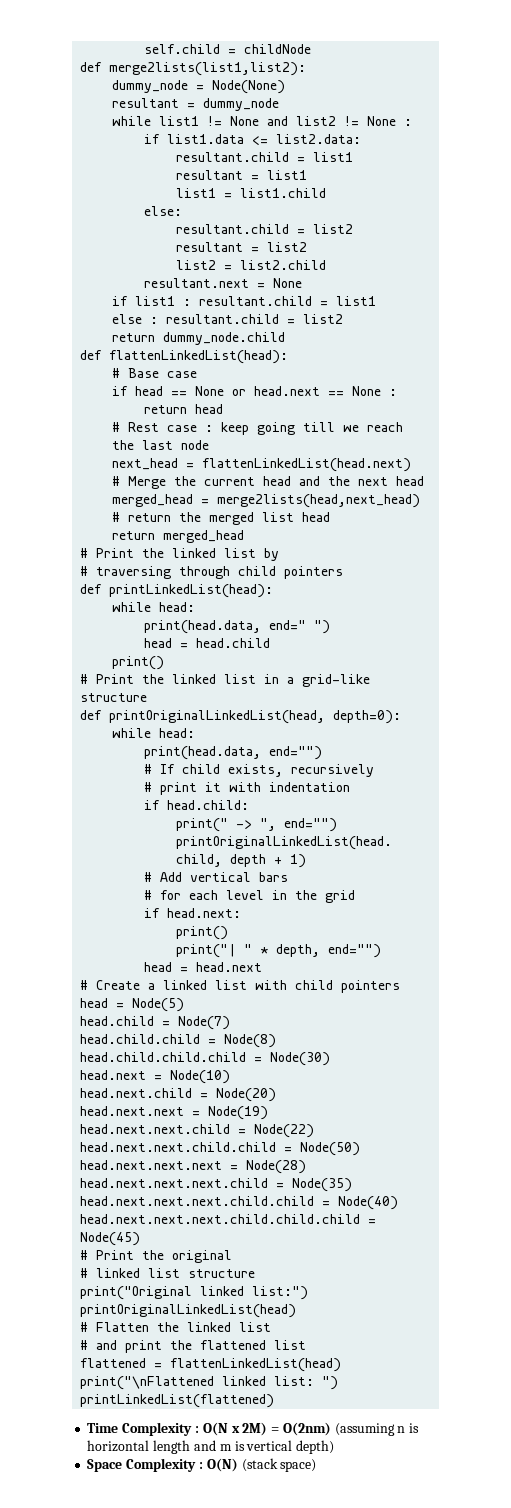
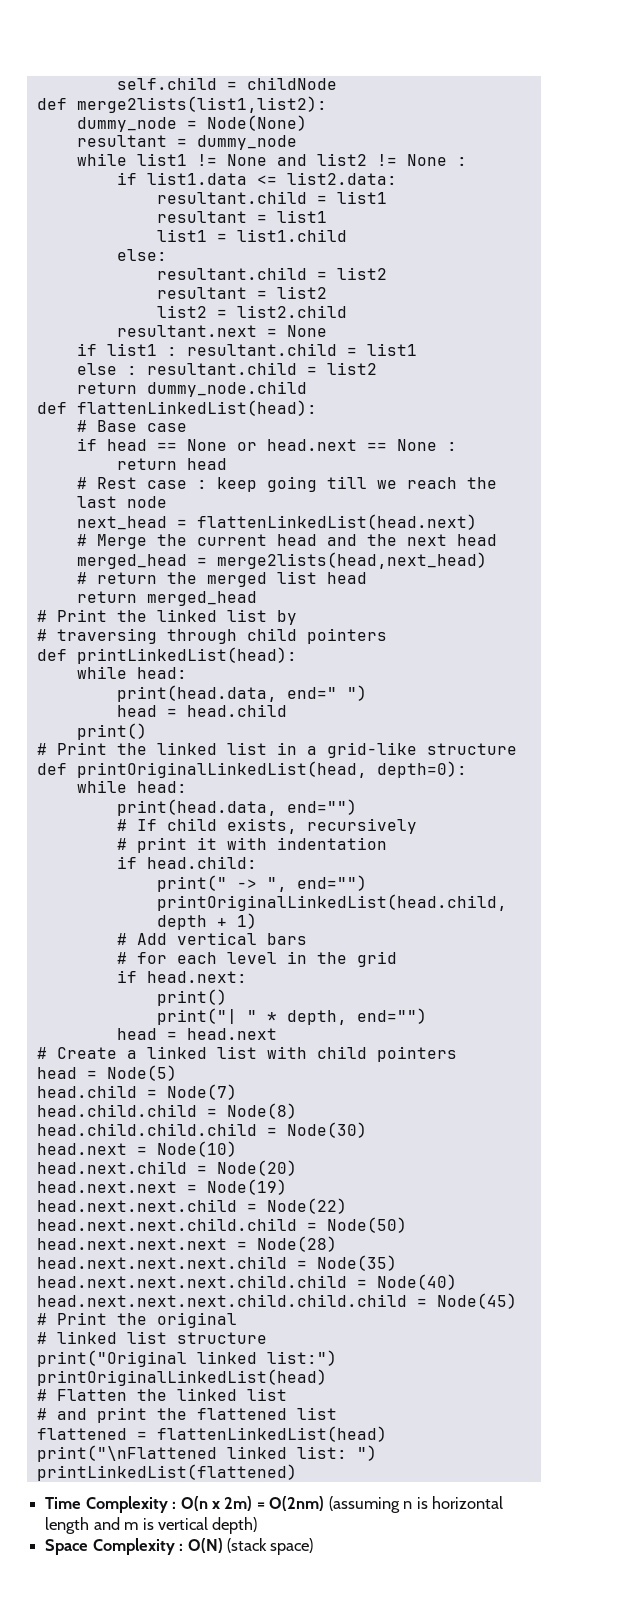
[202,1422,268,1436] O(N x 2M) -> [180,1496,253,1511] O(n x 2m)

